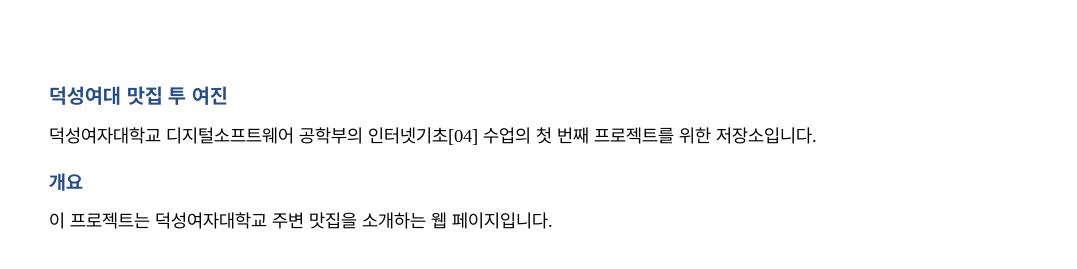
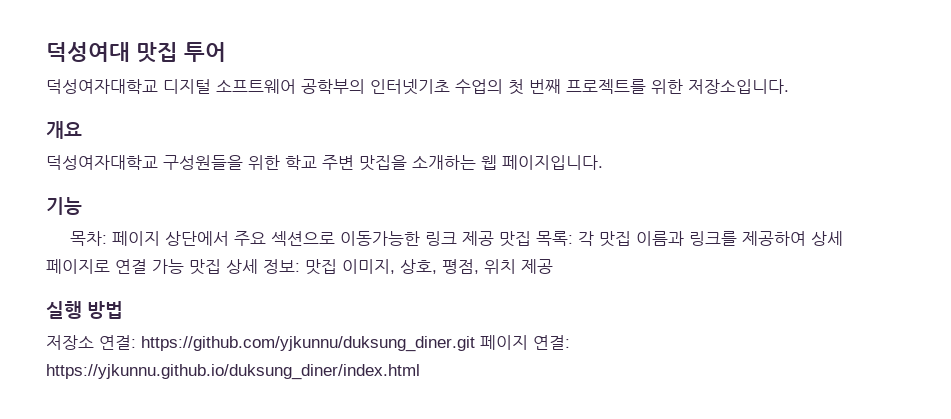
[168,86,228,105] [49,127,478,145] 투 여진 // 덕성여자대학교 디지털소프트웨어 공학부의 인터넷기초[04] -> [184,42,226,62] [46,79,450,95] 투어 // 덕성여자대학교 디지털 소프트웨어 공학부의 인터넷기초
[49,212,267,229] 이 프로젝트는 덕성여자대학교 -> [46,155,317,170] 덕성여자대학교 구성원들을 위한 학교
(553, 220) none -> [46,197,82,215] [70,231,844,247] [46,259,553,275] [46,301,124,319] [46,335,570,352] [46,364,420,380] // 기능 // 목차: 페이지 상단에서 주요 섹션으로 이동가능한 링크 제공 맛집 목록: 각 맛집 이름과 링크를 제공하여 상세 페이지로 연결 가능 맛집 상세 정보: 맛집 이미지, 상호, 평점, 위치 제공 // 실행 방법 // 저장소 연결: https://github.com/yjkunnu/duksung_diner.git 페이지 연결: https://yjkunnu.github.io/duksung_diner/index.html

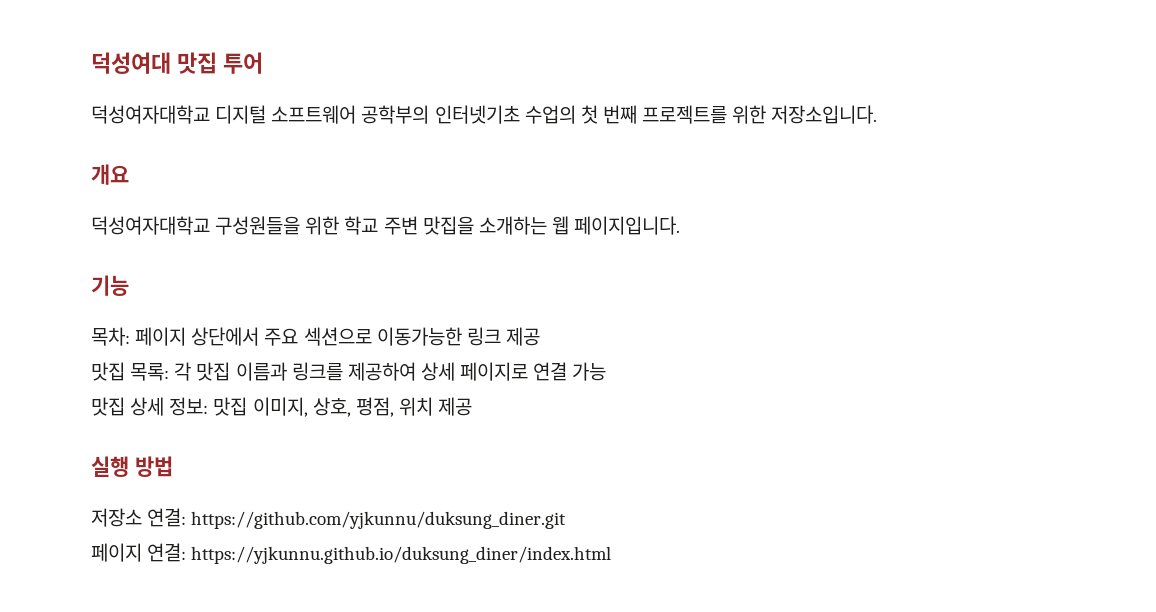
(495, 238) none -> (540, 336) //
(184, 266) none -> (607, 371) //
(475, 344) none -> (567, 520) //

